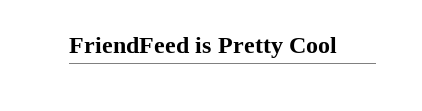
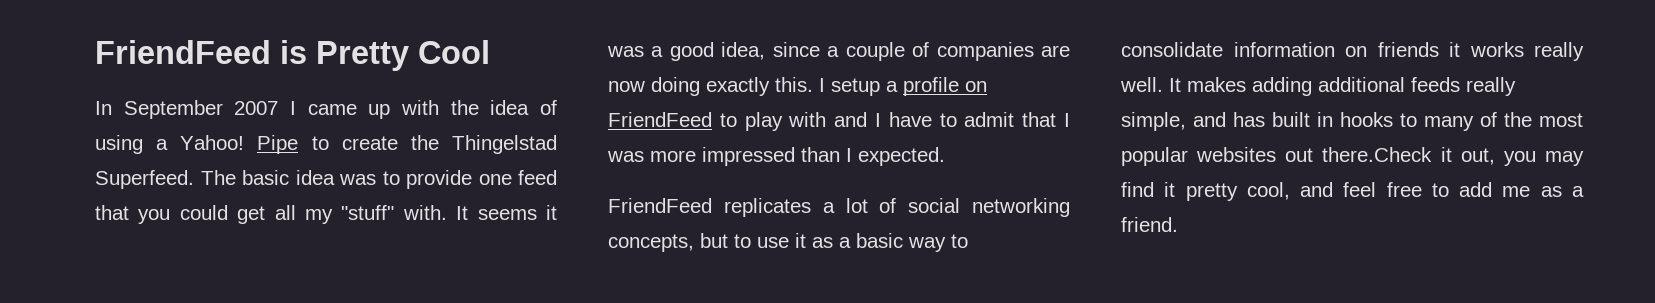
(338, 45) none -> [95,100,557,119] [95,135,557,154] [95,170,557,189] [95,205,557,224] [607,42,1070,61] [608,77,987,96] [608,112,1070,131] [607,147,945,166] [608,198,1070,217] [608,233,968,252] [1121,42,1584,61] [1120,77,1516,96] [1121,112,1583,131] [1121,147,1584,166] [1121,182,1584,201] [1121,217,1178,232] // In September 2007 I came up with the idea of using a Yahoo! Pipe to create the Thingelstad Superfeed. The basic idea was to provide one feed that you could get all my "stuff" with. It seems it was a good idea, since a couple of companies are now doing exactly this. I setup a profile on FriendFeed to play with and I have to admit that I was more impressed than I expected. // FriendFeed replicates a lot of social networking concepts, but to use it as a basic way to consolidate information on friends it works really well. It makes adding additional feeds really simple, and has built in hooks to many of the most popular websites out there.Check it out, you may find it pretty cool, and feel free to add me as a friend.

